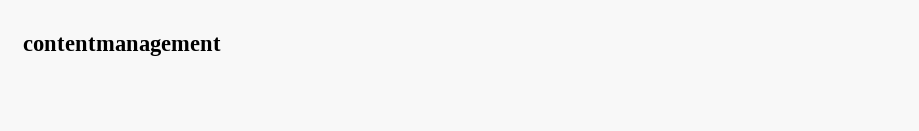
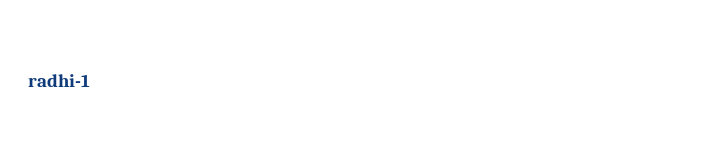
[23,37,221,56] contentmanagement -> [28,74,90,87] radhi-1

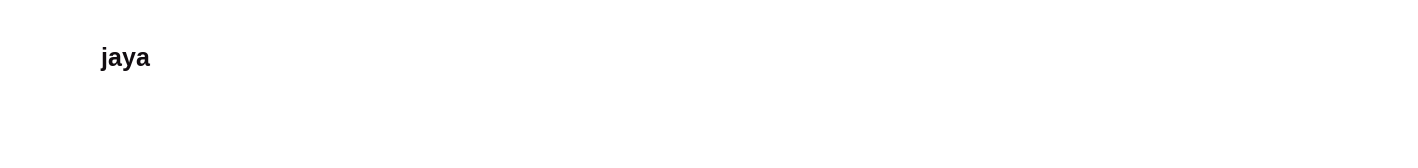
[28,74,90,87] radhi-1 -> [100,47,151,71] jaya

